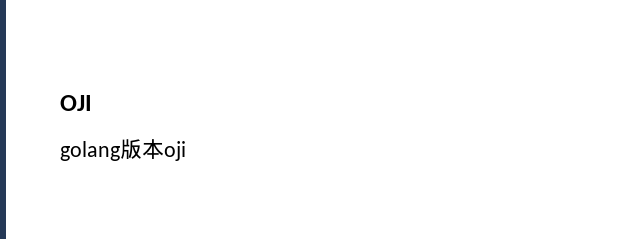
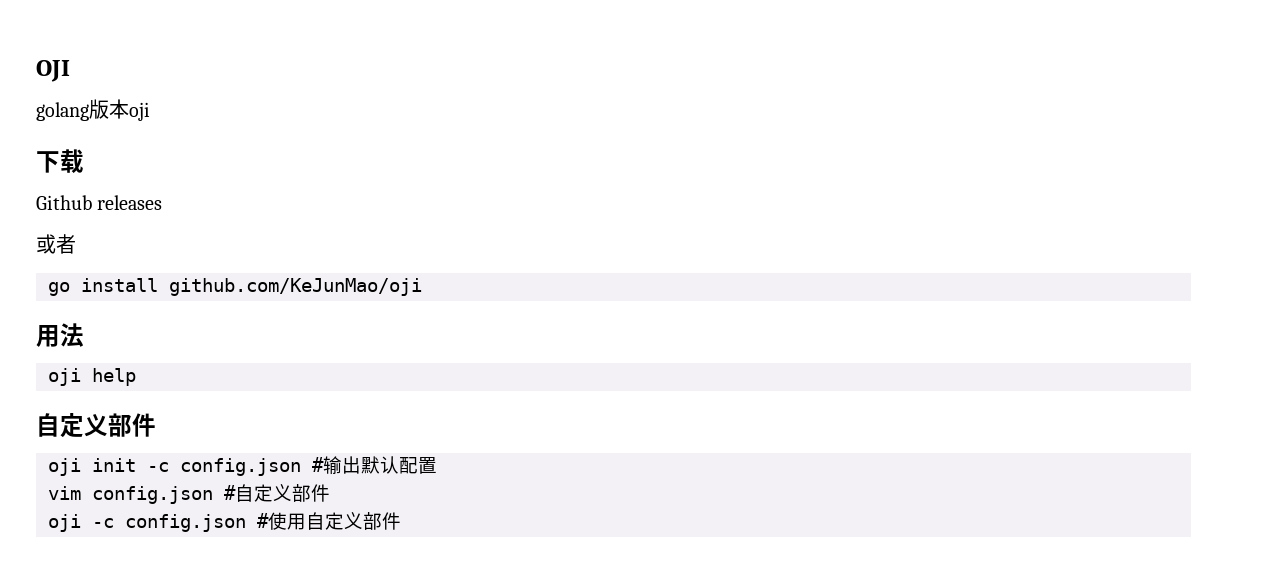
(186, 151) none -> [36,149,84,174] [36,195,163,210] [36,234,76,254] [48,278,422,296] [36,323,84,347] [48,368,136,386] [36,413,156,438] [48,456,437,476] [48,484,330,504] [48,512,401,532] // 下载 // Github releases // 或者 // go install github.com/KeJunMao/oji // 用法 // oji help // 自定义部件 // oji init -c config.json #输出默认配置 // vim config.json #自定义部件 // oji -c config.json #使用自定义部件

